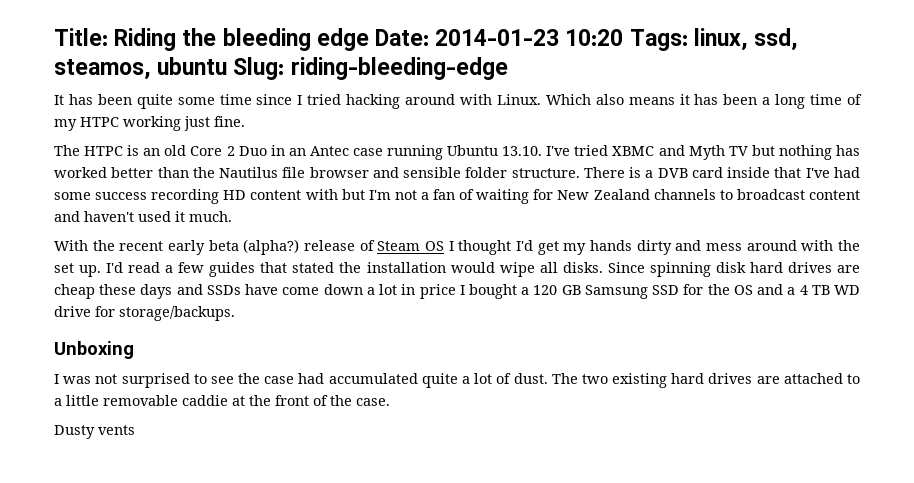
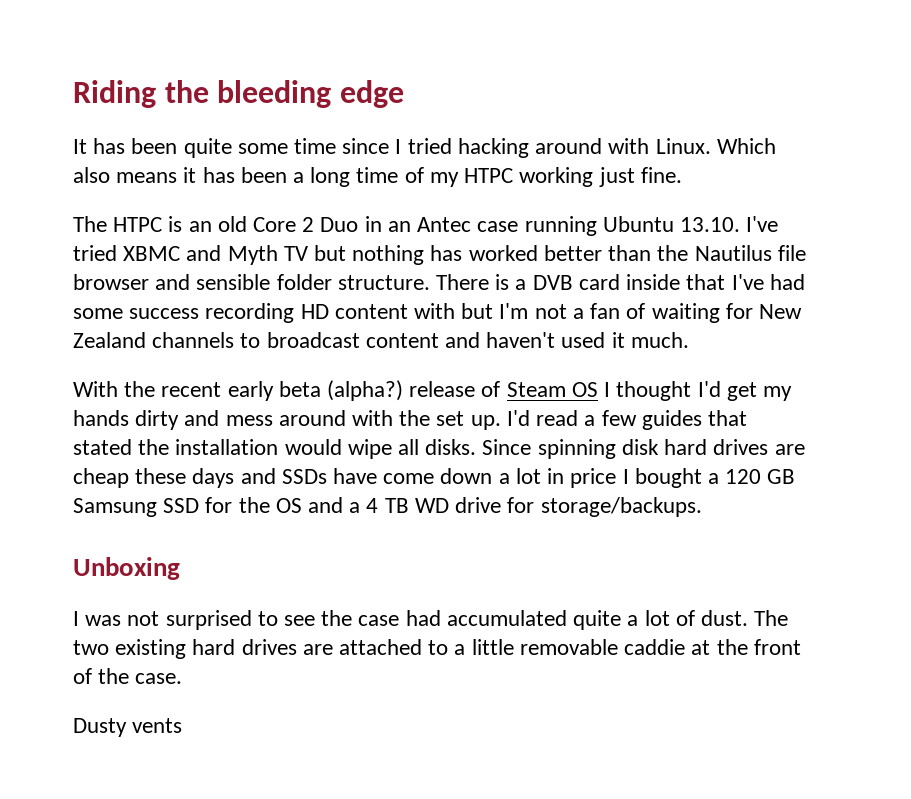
[54,28,108,46] Title: -> (73, 94) none
[375,28,799,51] [54,57,508,80] Date: 2014-01-23 10:20 Tags: linux, ssd, steamos, ubuntu Slug: riding-bleeding-edge -> (404, 94) none

